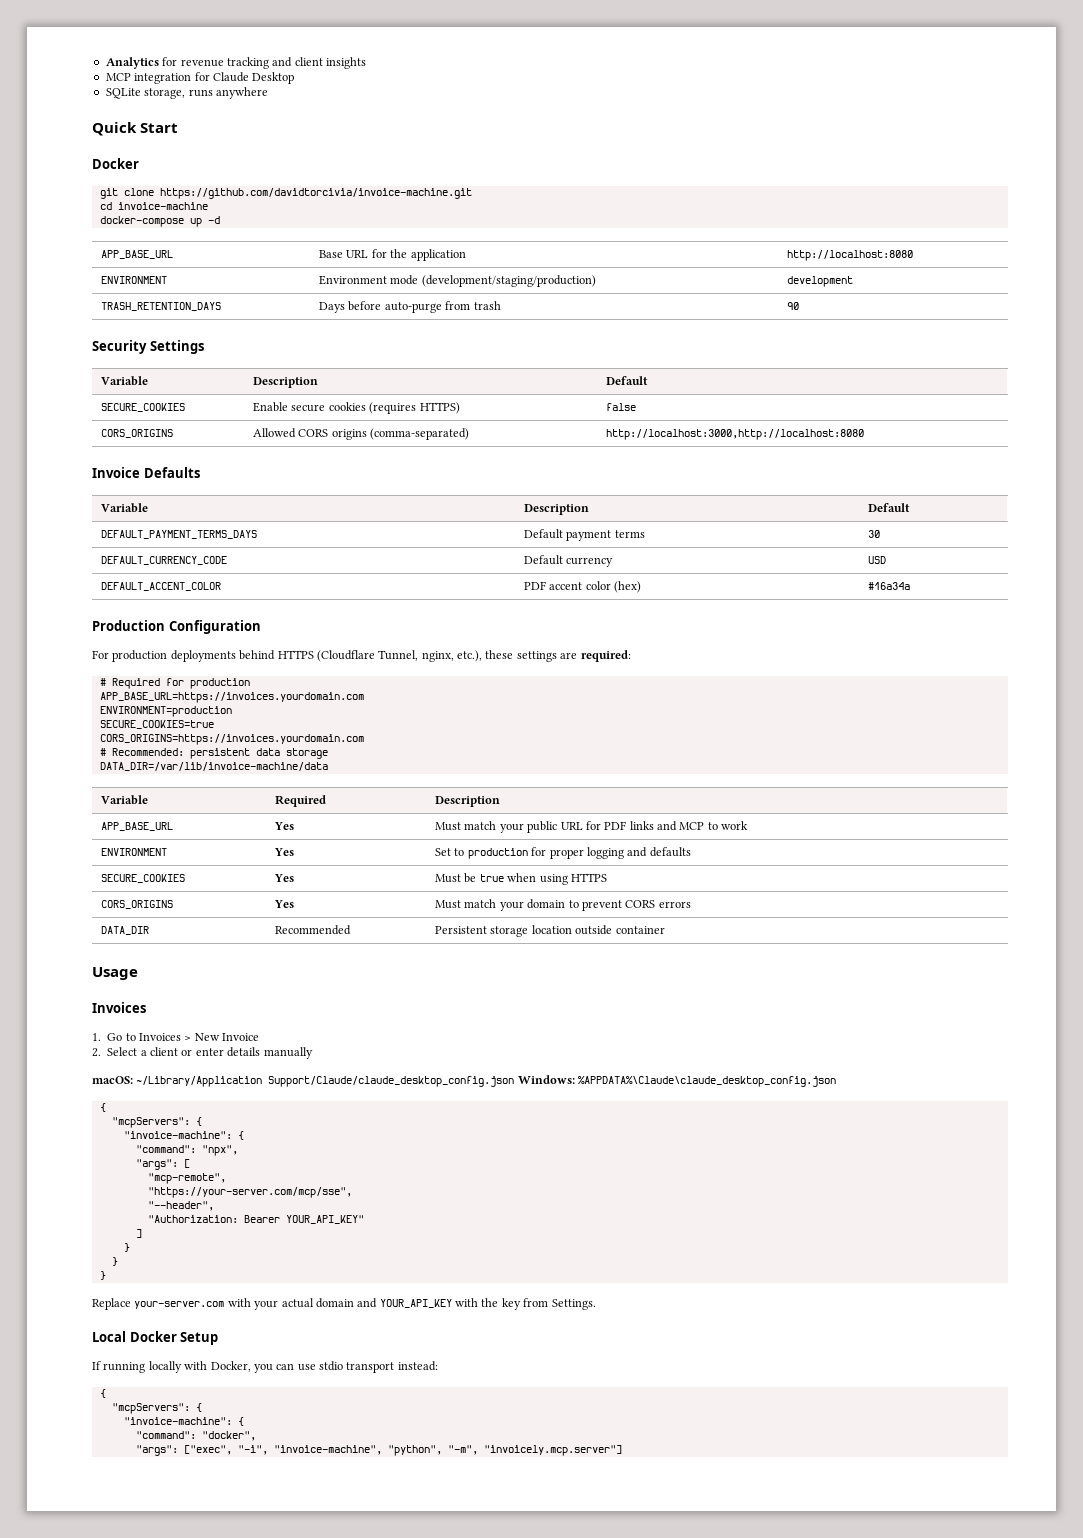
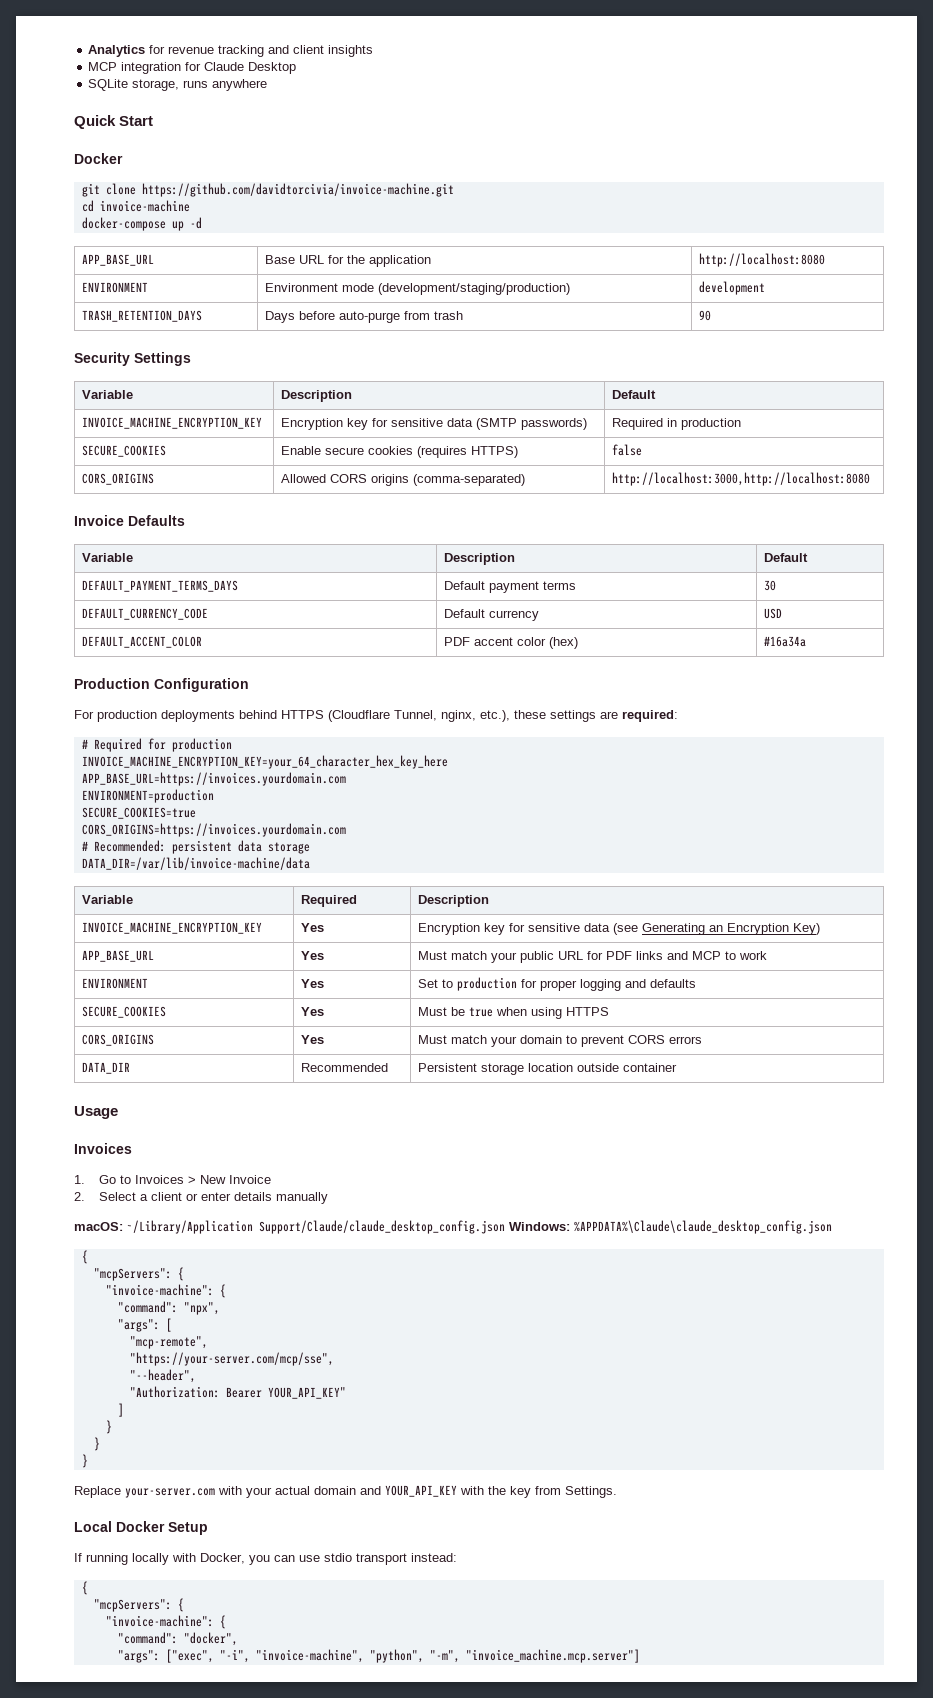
(649, 380) none -> [82,417,263,429] [281,418,588,430] [612,418,742,430] // INVOICE_MACHINE_ENCRYPTION_KEY | Encryption key for sensitive data (SMTP passwords) | Required in production
(250, 683) none -> [81,755,448,769] // INVOICE_MACHINE_ENCRYPTION_KEY=your_64_character_hex_key_here
(501, 801) none -> [82,922,263,934] [301,923,325,932] [418,923,821,935] // INVOICE_MACHINE_ENCRYPTION_KEY | Yes | Encryption key for sensitive data (see Generating an Encryption Key)
[483,1445,622,1456] "invoicely.mcp.server"] -> [465,1649,640,1663] "invoice_machine.mcp.server"]

